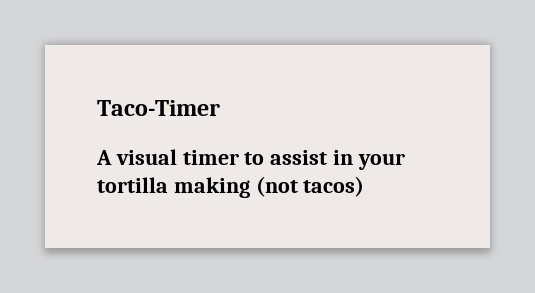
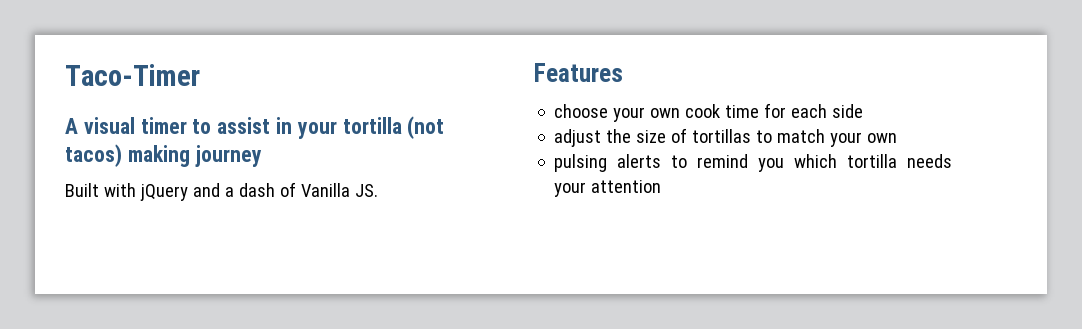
[173,177,250,198] making -> (402, 125) none
(365, 186) none -> [127,145,262,167] [65,182,378,201] [534,63,623,82] [554,103,864,122] [554,128,898,147] [554,154,952,172] [554,180,662,197] making journey // Built with jQuery and a dash of Vanilla JS. // Features // choose your own cook time for each side // adjust the size of tortillas to match your own // pulsing alerts to remind you which tortilla needs your attention

